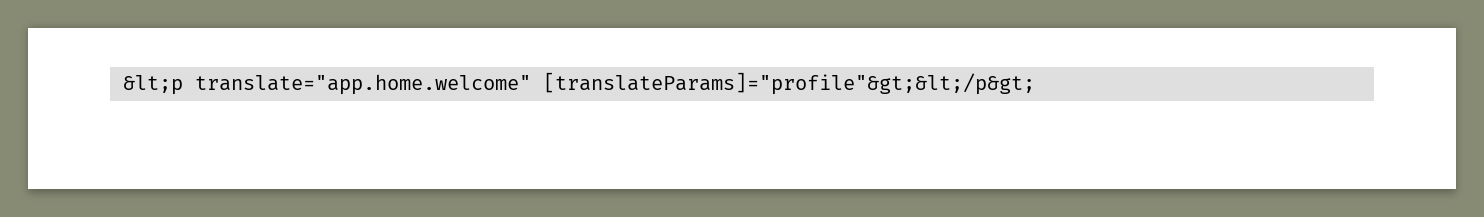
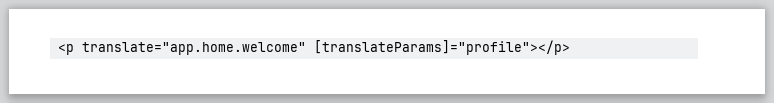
[122,72,1035,95] &lt;p translate="app.home.welcome" [translateParams]="profile"&gt;&lt;/p&gt; -> [57,40,570,55] <p translate="app.home.welcome" [translateParams]="profile"></p>

